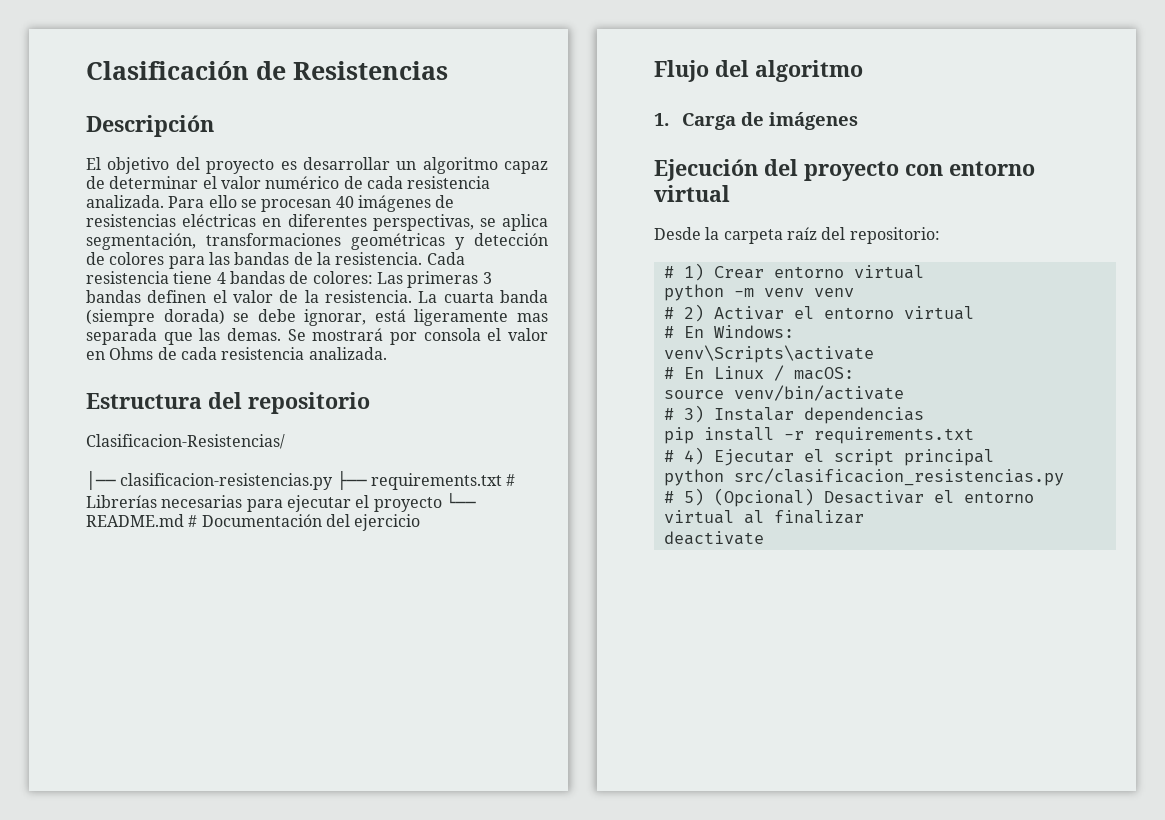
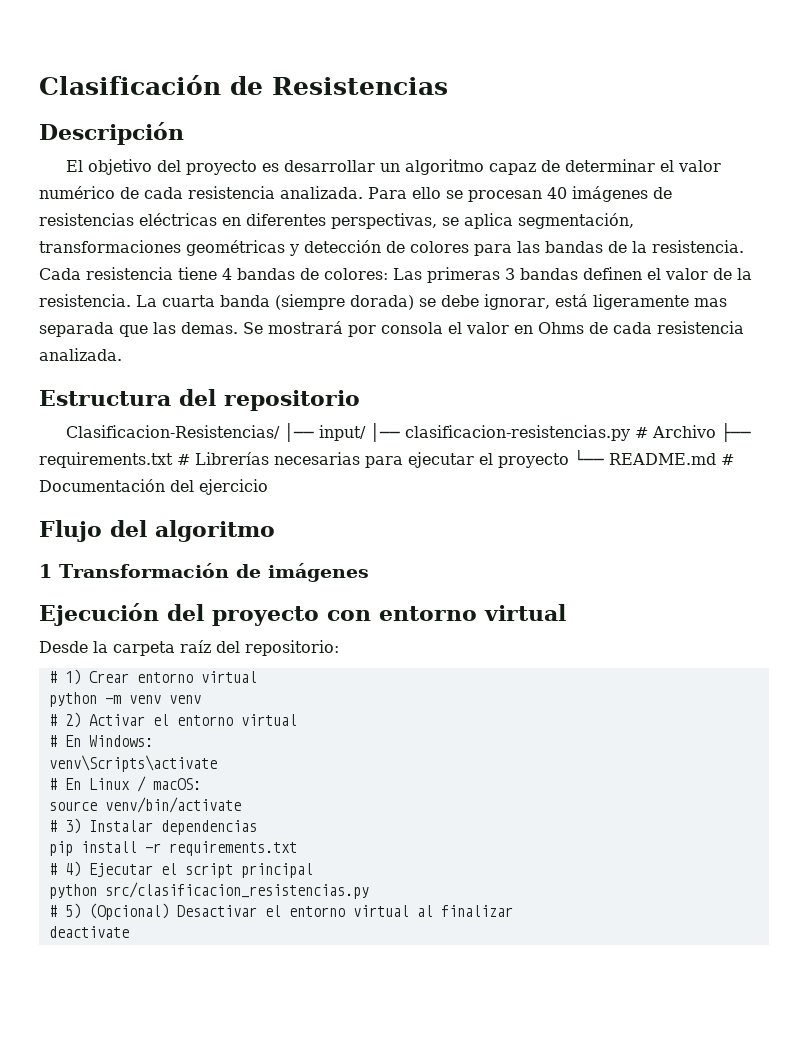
[86,470,334,490] // │── clasificacion-resistencias.py -> [284,422,717,442] │── input/ │── clasificacion-resistencias.py # Archivo
[654,113,736,130] 1. Carga -> [39,563,229,578] 1 Transformación

